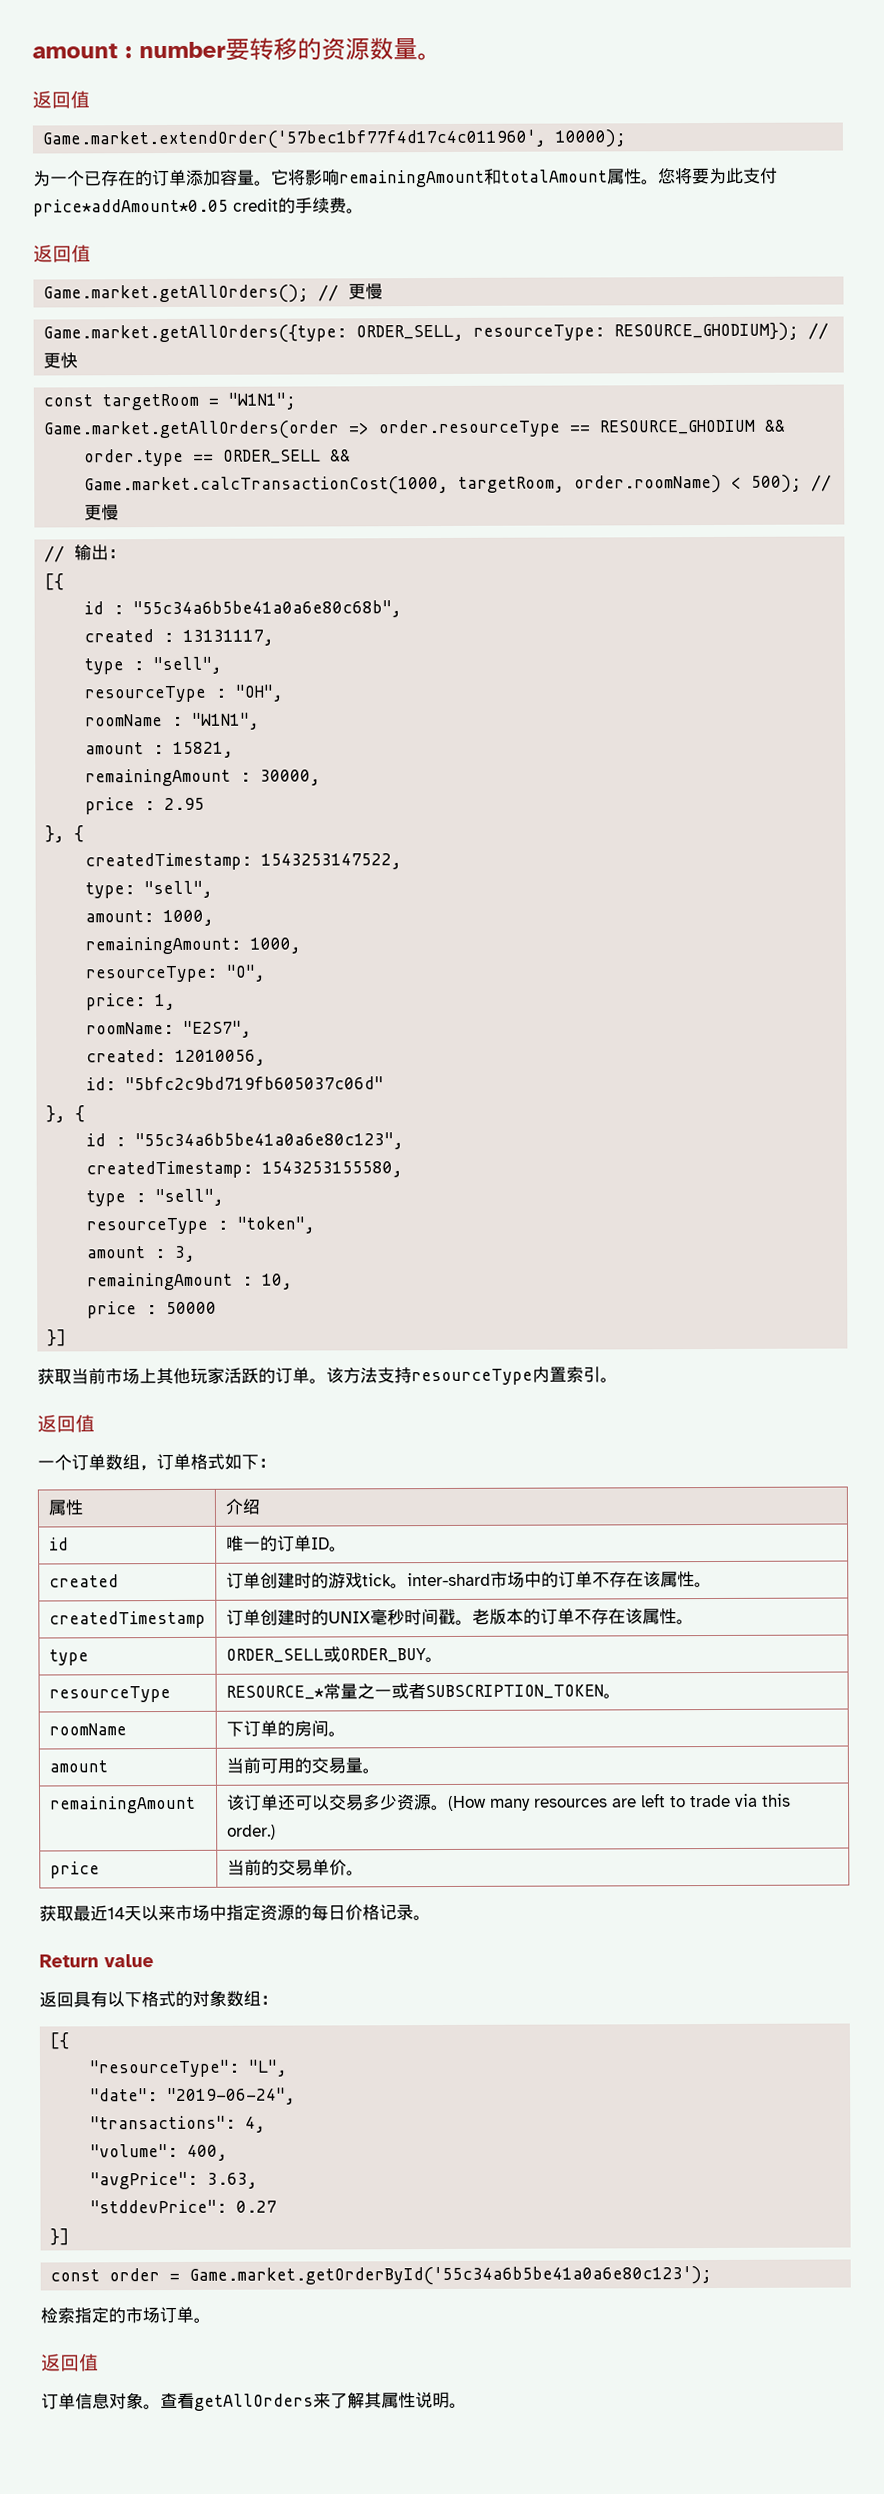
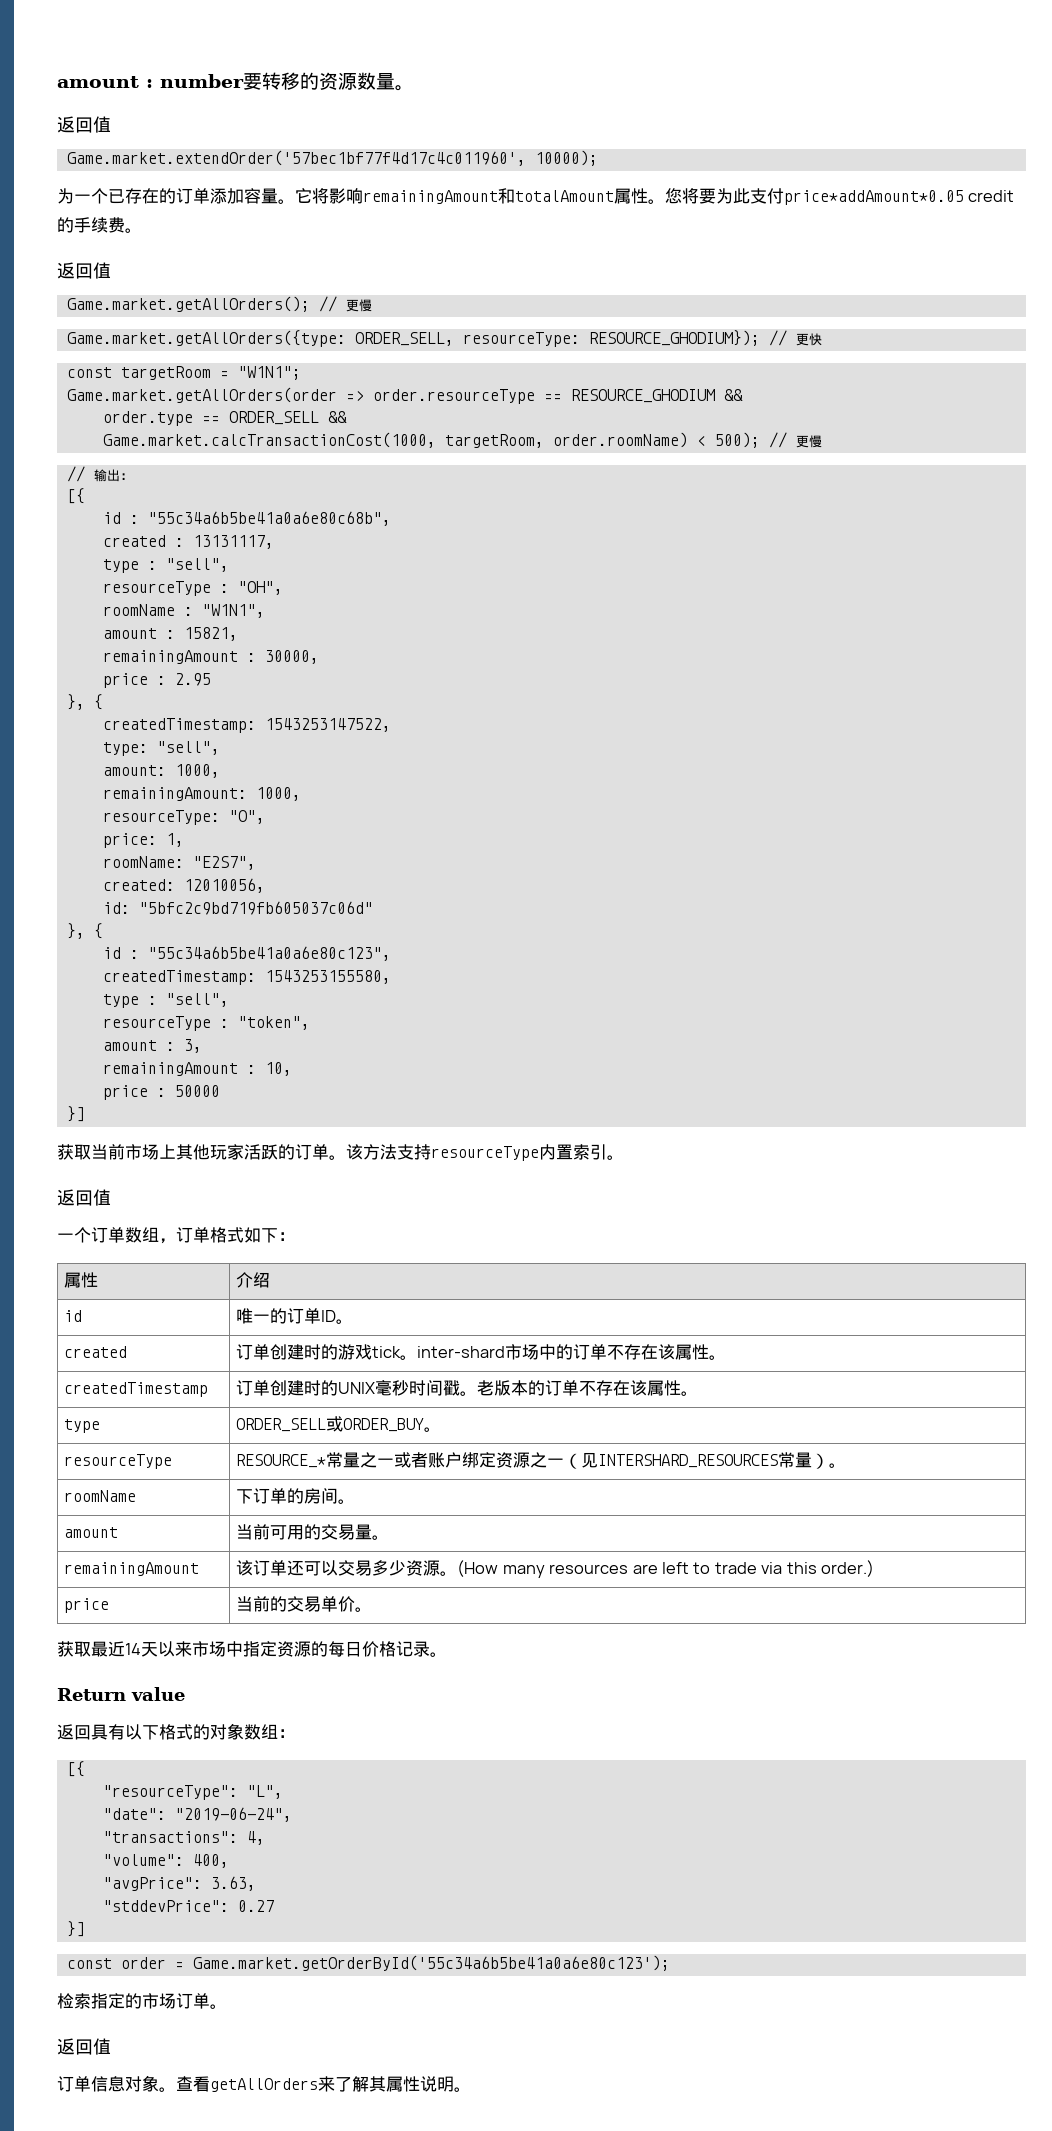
[424,1684,604,1700] SUBSCRIPTION_TOKEN -> [428,1452,830,1469] 账户绑定资源之一（见INTERSHARD_RESOURCES常量）

